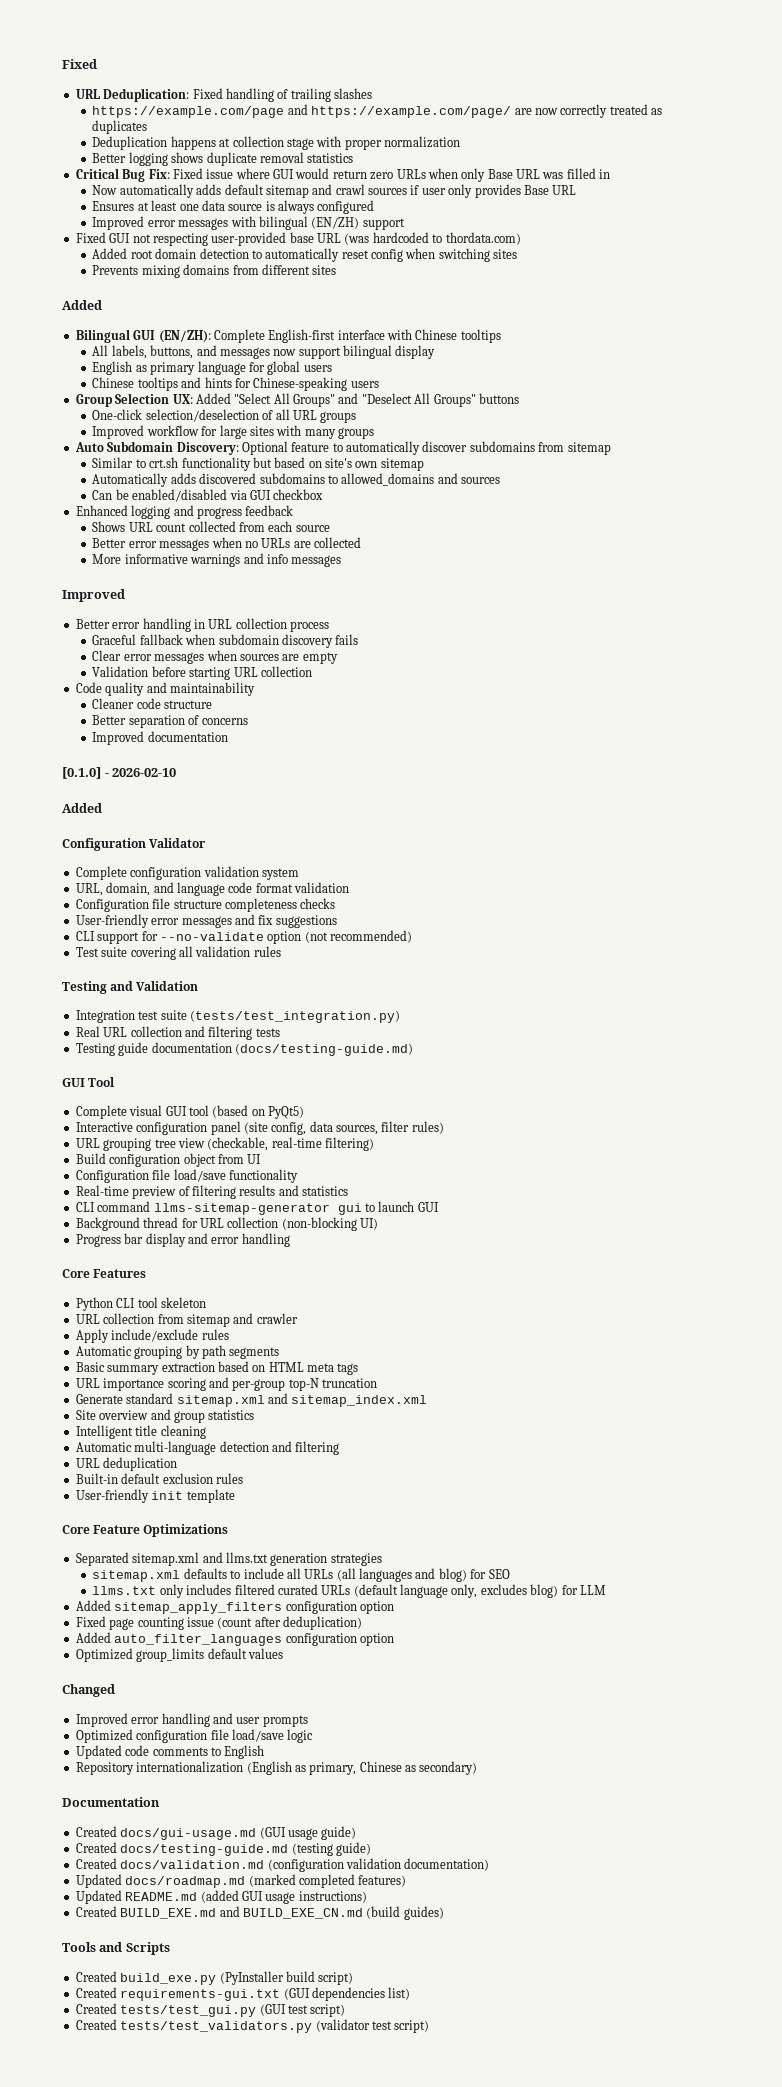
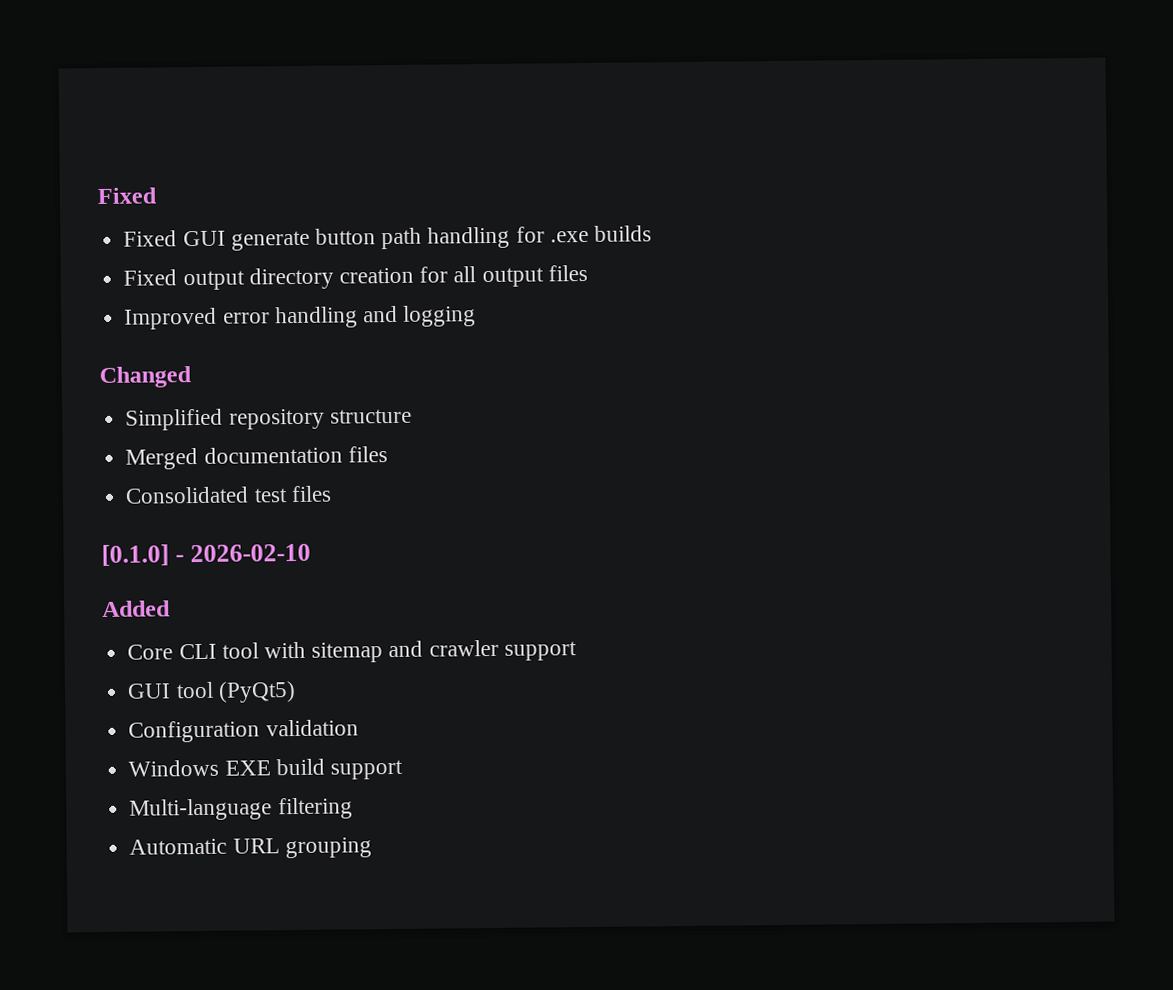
[75,88,372,102] [92,104,663,118] [92,120,148,134] [92,136,461,150] [92,152,354,166] [75,168,611,182] [92,184,577,198] [92,200,375,214] [92,216,405,230] [75,232,521,246] [92,248,518,262] [92,264,337,278] [62,300,102,310] [75,329,501,343] [92,345,436,359] [92,361,332,375] [92,377,379,391] [75,393,519,407] [92,409,357,423] [92,425,375,439] [74,441,611,455] [92,457,424,471] [92,473,501,487] [92,489,324,502] [75,505,294,519] [92,521,330,532] [92,537,362,551] [92,553,342,567] [62,589,125,602] [75,618,329,632] [92,634,359,648] [92,650,338,664] [92,666,312,680] [75,682,255,696] [92,698,213,709] [92,715,248,728] [92,731,228,745] [62,767,177,779] [62,803,102,813] [62,838,207,851] [75,866,299,880] [75,882,349,896] [75,898,336,912] [75,914,337,928] [75,930,412,944] [75,946,281,960] [62,981,199,994] [75,1010,400,1023] [75,1026,280,1040] [75,1042,413,1056] [62,1077,116,1087] [75,1105,304,1119] [75,1121,444,1135] [75,1137,374,1151] [75,1153,262,1167] [75,1169,298,1183] [75,1185,348,1199] [75,1201,439,1215] [75,1217,378,1231] [75,1233,290,1247] [62,1269,147,1278] [75,1297,206,1311] [75,1313,298,1327] [75,1329,229,1343] [75,1345,280,1359] [75,1361,359,1375] [75,1377,377,1391] [75,1393,428,1407] [75,1409,255,1423] [75,1425,206,1439] [75,1441,340,1455] [75,1457,178,1471] [75,1473,243,1484] [75,1489,235,1503] [62,1524,229,1537] [75,1552,382,1566] [92,1568,510,1582] [92,1584,606,1598] [75,1600,394,1614] [75,1616,362,1630] [75,1632,394,1646] [75,1648,283,1662] [62,1684,115,1697] [75,1713,308,1727] [75,1729,314,1743] [75,1745,265,1759] [75,1761,478,1775] [62,1797,160,1807] [75,1826,357,1840] [75,1842,371,1856] [75,1858,490,1872] [75,1874,407,1888] [75,1890,367,1904] [75,1906,444,1920] [62,1942,170,1955] [75,1971,354,1985] [75,1987,411,2001] [75,2003,346,2017] [75,2019,430,2033] URL Deduplication: Fixed handling of trailing slashes // https://example.com/page and https://example.com/page/ are now correctly treated as duplicates // Deduplication happens at collection stage with proper normalization // Better logging shows duplicate removal statistics // Critical Bug Fix: Fixed issue where GUI would return zero URLs when only Base URL was filled in // Now automatically adds default sitemap and crawl sources if user only provides Base URL // Ensures at least one data source is always configured // Improved error messages with bilingual (EN/ZH) support // Fixed GUI not respecting user-provided base URL (was hardcoded to thordata.com) // Added root domain detection to automatically reset config when switching sites // Prevents mixing domains from different sites // Added // Bilingual GUI (EN/ZH): Complete English-first interface with Chinese tooltips // All labels, buttons, and messages now support bilingual display // English as primary language for global users // Chinese tooltips and hints for Chinese-speaking users // Group Selection UX: Added "Select All Groups" and "Deselect All Groups" buttons // One-click selection/deselection of all URL groups // Improved workflow for large sites with many groups // Auto Subdomain Discovery: Optional feature to automatically discover subdomains from sitemap // Similar to crt.sh functionality but based on site's own sitemap // Automatically adds discovered subdomains to allowed_domains and sources // Can be enabled/disabled via GUI checkbox // Enhanced logging and progress feedback // Shows URL count collected from each source // Better error messages when no URLs are collected // More informative warnings and info messages // Improved // Better error handling in URL collection process // Graceful fallback when subdomain discovery fails // Clear error messages when sources are empty // Validation before starting URL collection // Code quality and maintainability // Cleaner code structure // Better separation of concerns // Improved documentation // [0.1.0] - 2026-02-10 // Added // Configuration Validator // Complete configuration validation system // URL, domain, and language code format validation // Configuration file structure completeness checks // User-friendly error messages and fix suggestions // CLI support for --no-validate option (not recommended) // Test suite covering all validation rules // Testing and Validation // Integration test suite (tests/test_integration.py) // Real URL collection and filtering tests // Testing guide documentation (docs/testing-guide.md) // GUI Tool // Complete visual GUI tool (based on PyQt5) // Interactive configuration panel (site config, data sources, filter rules) // URL grouping tree view (checkable, real-time filtering) // Build configuration object from UI // Configuration file load/save functionality // Real-time preview of filtering results and statistics // CLI command llms-sitemap-generator gui to launch GUI // Background thread for URL collection (non-blocking UI) // Progress bar display and error handling // Core Features // Python CLI tool skeleton // URL collection from sitemap and crawler // Apply include/exclude rules // Automatic grouping by path segments // Basic summary extraction based on HTML meta tags // URL importance scoring and per-group top-N truncation // Generate standard sitemap.xml and sitemap_index.xml // Site overview and group statistics // Intelligent title cleaning // Automatic multi-language detection and filtering // URL deduplication // Built-in default exclusion rules // User-friendly init template // Core Feature Optimizations // Separated sitemap.xml and llms.txt generation strategies // sitemap.xml defaults to include all URLs (all languages and blog) for SEO // llms.txt only includes filtered curated URLs (default language only, excludes blog) for LLM // Added sitemap_apply_filters configuration option // Fixed page counting issue (count after deduplication) // Added auto_filter_languages configuration option // Optimized group_limits default values // Changed // Improved error handling and user prompts // Optimized configuration file load/save logic // Updated code comments to English // Repository internationalization (English as primary, Chinese as secondary) // Documentation // Created docs/gui-usage.md (GUI usage guide) // Created docs/testing-guide.md (testing guide) // Created docs/validation.md (configuration validation documentation) // Updated docs/roadmap.md (marked completed features) // Updated README.md (added GUI usage instructions) // Created BUILD_EXE.md and BUILD_EXE_CN.md (build guides) // Tools and Scripts // Created build_exe.py (PyInstaller build script) // Created requirements-gui.txt (GUI dependencies list) // Created tests/test_gui.py (GUI test script) // Created tests/test_validators.py (validator test script) -> [123,225,652,251] [123,264,588,291] [124,305,477,330] [99,366,192,389] [125,408,412,431] [125,446,388,470] [125,485,332,504] [101,543,311,566] [102,600,171,617] [127,639,577,663] [127,681,296,703] [128,719,359,743] [128,758,403,780] [129,797,353,821] [129,837,372,859] Fixed GUI generate button path handling for .exe builds // Fixed output directory creation for all output files // Improved error handling and logging // Changed // Simplified repository structure // Merged documentation files // Consolidated test files // [0.1.0] - 2026-02-10 // Added // Core CLI tool with sitemap and crawler support // GUI tool (PyQt5) // Configuration validation // Windows EXE build support // Multi-language filtering // Automatic URL grouping

